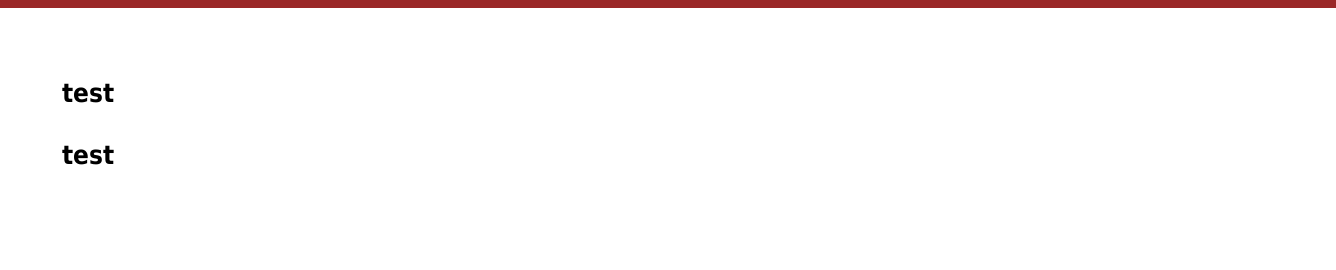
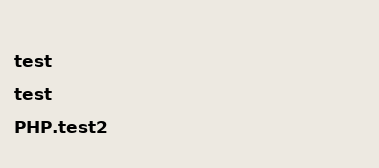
(114, 155) none -> [14,121,108,133] // PHP.test2

